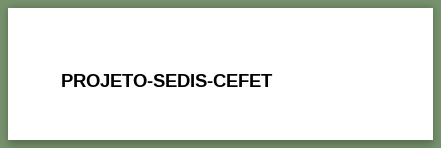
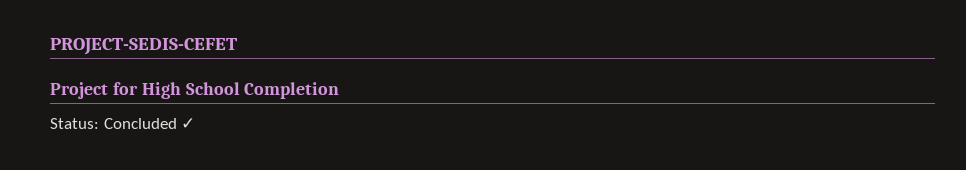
[61,74,273,87] PROJETO-SEDIS-CEFET -> [50,38,237,55] [50,82,340,99] [50,118,196,129] PROJECT-SEDIS-CEFET // Project for High School Completion // Status: Concluded ✓

